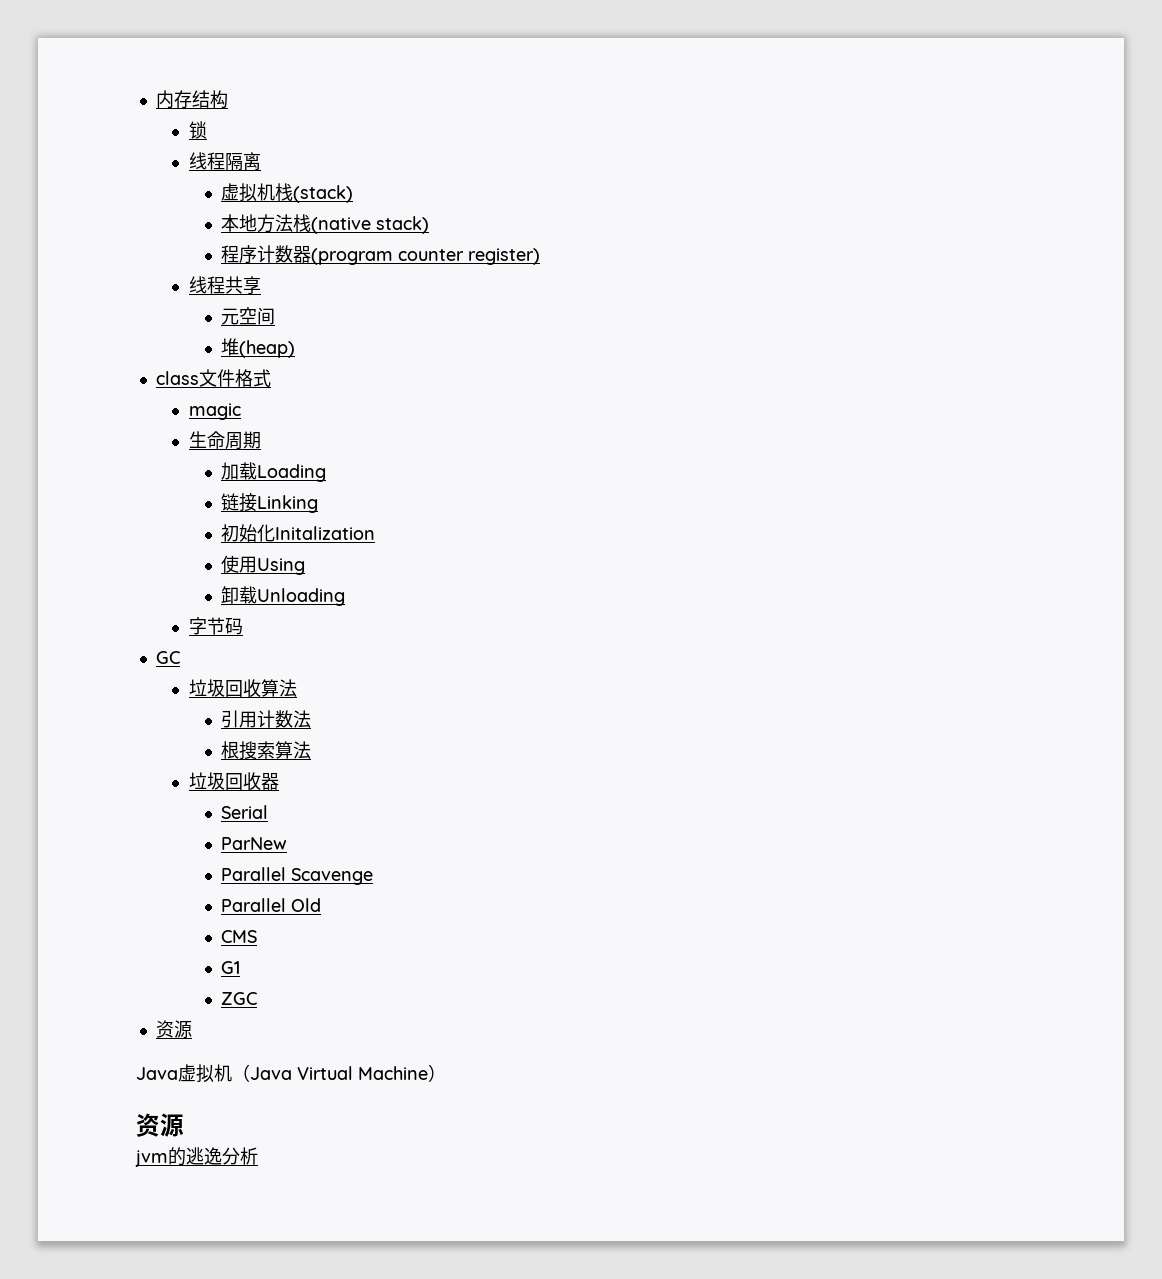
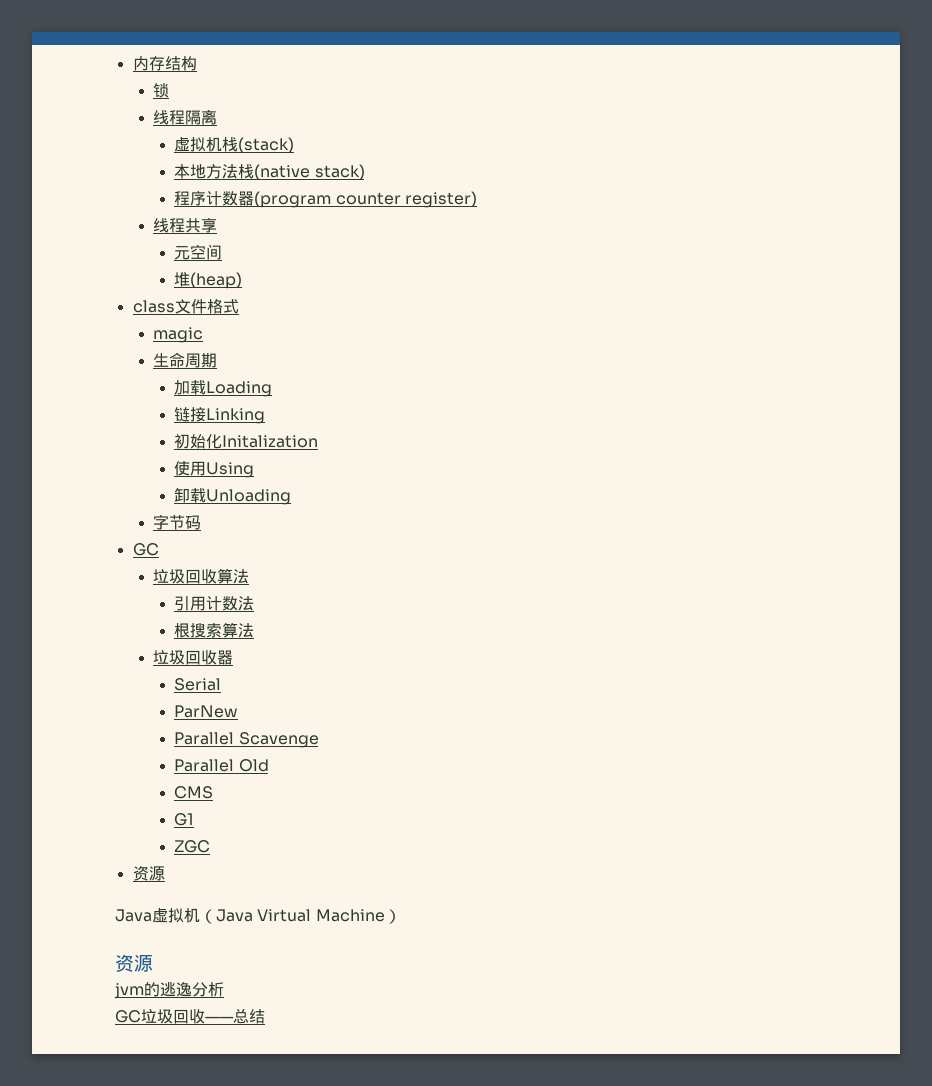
(258, 1156) none -> [115,1009,265,1024] // GC垃圾回收——总结

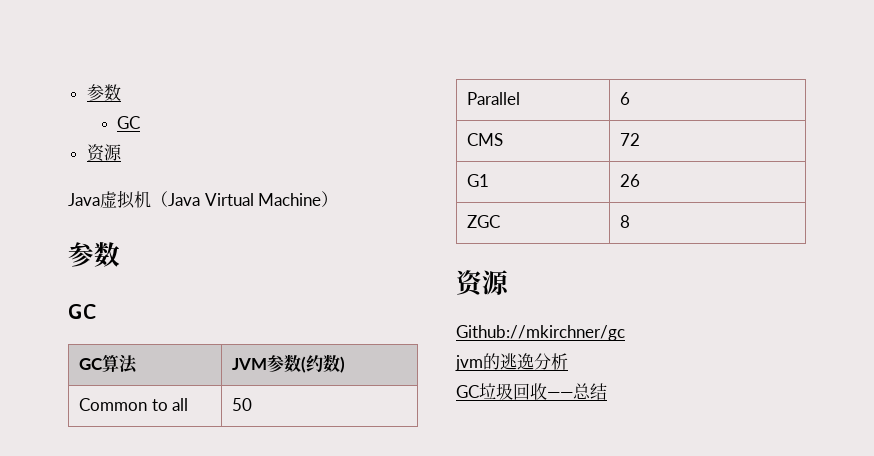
[132,56,197,71] [153,83,170,98] [153,109,218,125] [174,136,295,153] [174,164,365,180] [174,191,477,208] [153,218,218,233] [174,244,223,260] [174,272,243,289] [132,299,239,314] [153,327,204,343] [153,352,218,368] [174,380,273,397] [174,407,266,424] [174,434,319,449] [174,461,255,478] [174,488,292,505] [153,514,202,530] [132,543,159,556] [153,568,250,584] [174,596,255,611] [174,622,255,638] [153,650,234,665] [174,678,222,691] [174,705,239,718] [174,732,319,748] [174,759,269,772] [174,786,214,799] [174,813,195,826] [174,840,211,853] 内存结构 // 锁 // 线程隔离 // 虚拟机栈(stack) // 本地方法栈(native stack) // 程序计数器(program counter register) // 线程共享 // 元空间 // 堆(heap) // class文件格式 // magic // 生命周期 // 加载Loading // 链接Linking // 初始化Initalization // 使用Using // 卸载Unloading // 字节码 // GC // 垃圾回收算法 // 引用计数法 // 根搜索算法 // 垃圾回收器 // Serial // ParNew // Parallel Scavenge // Parallel Old // CMS // G1 // ZGC -> [86,84,121,101] [116,116,140,129] 参数 // GC
[115,954,153,972] // 资源 -> [68,242,120,267] [68,304,97,319] [78,354,138,374] [231,354,345,373] [78,398,189,411] [231,398,252,411] [466,92,520,105] [619,92,630,105] [466,133,503,146] [619,133,640,146] [466,174,489,187] [619,174,640,187] [466,215,500,228] [619,215,630,228] [456,270,510,297] [456,325,625,341] // 参数 // GC // GC算法 | JVM参数(约数) // Common to all | 50 // Parallel | 6 // CMS | 72 // G1 | 26 // ZGC | 8 // 资源 // Github://mkirchner/gc

